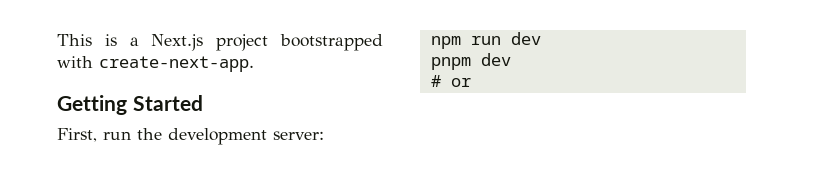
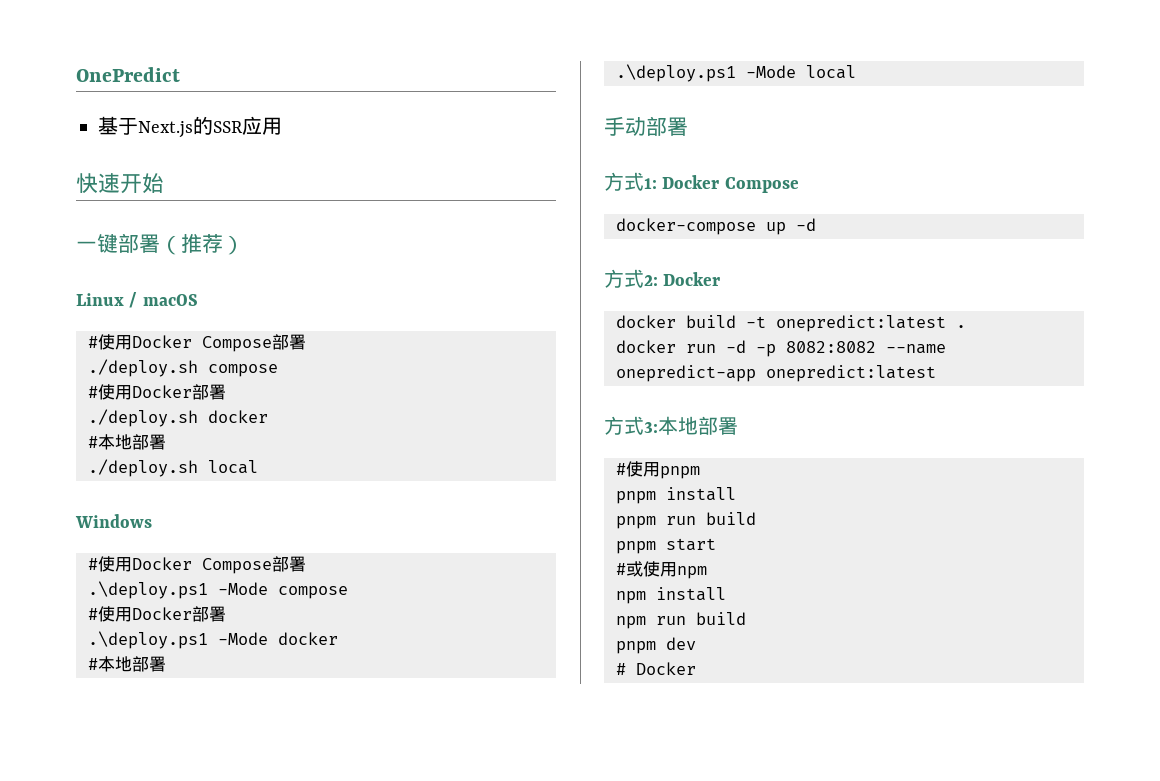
[57,34,383,51] [57,56,254,72] [57,95,203,115] [57,128,324,145] This is a Next.js project bootstrapped with create-next-app. // Getting Started // First, run the development server: -> [76,67,180,82] [98,116,282,138] [76,173,164,194] [76,233,244,255] [76,292,198,308] [88,334,306,352] [88,359,278,377] [88,384,226,400] [88,409,268,427] [88,434,166,450] [88,459,258,477] [75,514,152,528] [88,556,306,574] [88,581,348,599] [88,606,226,622] [88,631,338,649] [88,656,166,672] [616,64,856,82] [604,116,688,136] [604,172,799,193] [616,218,816,235] [604,269,721,288] [616,315,966,332] [616,340,946,357] [616,365,936,382] [604,416,738,435] [616,461,700,479] [616,487,736,504] [616,512,756,529] [616,538,716,554] [616,561,707,579] [616,587,726,604] OnePredict // 基于Next.js的SSR应用 // 快速开始 // 一键部署（推荐） // Linux / macOS // #使用Docker Compose部署 // ./deploy.sh compose // #使用Docker部署 // ./deploy.sh docker // #本地部署 // ./deploy.sh local // Windows // #使用Docker Compose部署 // .\deploy.ps1 -Mode compose // #使用Docker部署 // .\deploy.ps1 -Mode docker // #本地部署 // .\deploy.ps1 -Mode local // 手动部署 // 方式1: Docker Compose // docker-compose up -d // 方式2: Docker // docker build -t onepredict:latest . // docker run -d -p 8082:8082 --name onepredict-app onepredict:latest // 方式3:本地部署 // #使用pnpm // pnpm install // pnpm run build // pnpm start // #或使用npm // npm install
[510,32,541,45] dev -> [696,612,746,625] build
[450,78,471,87] or -> [636,662,696,675] Docker

